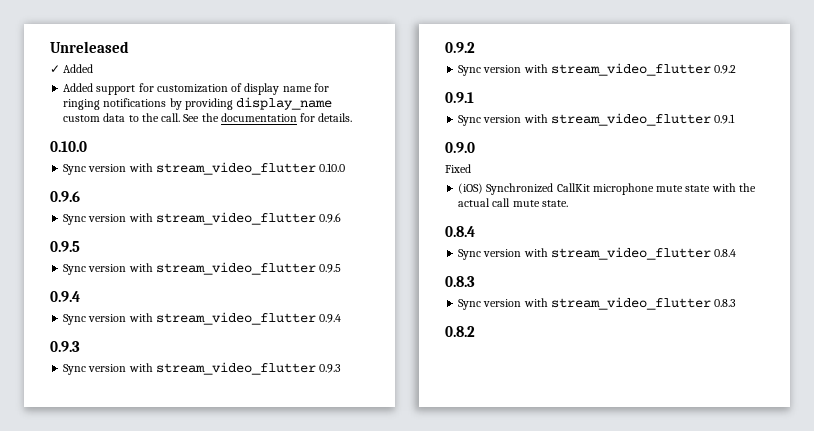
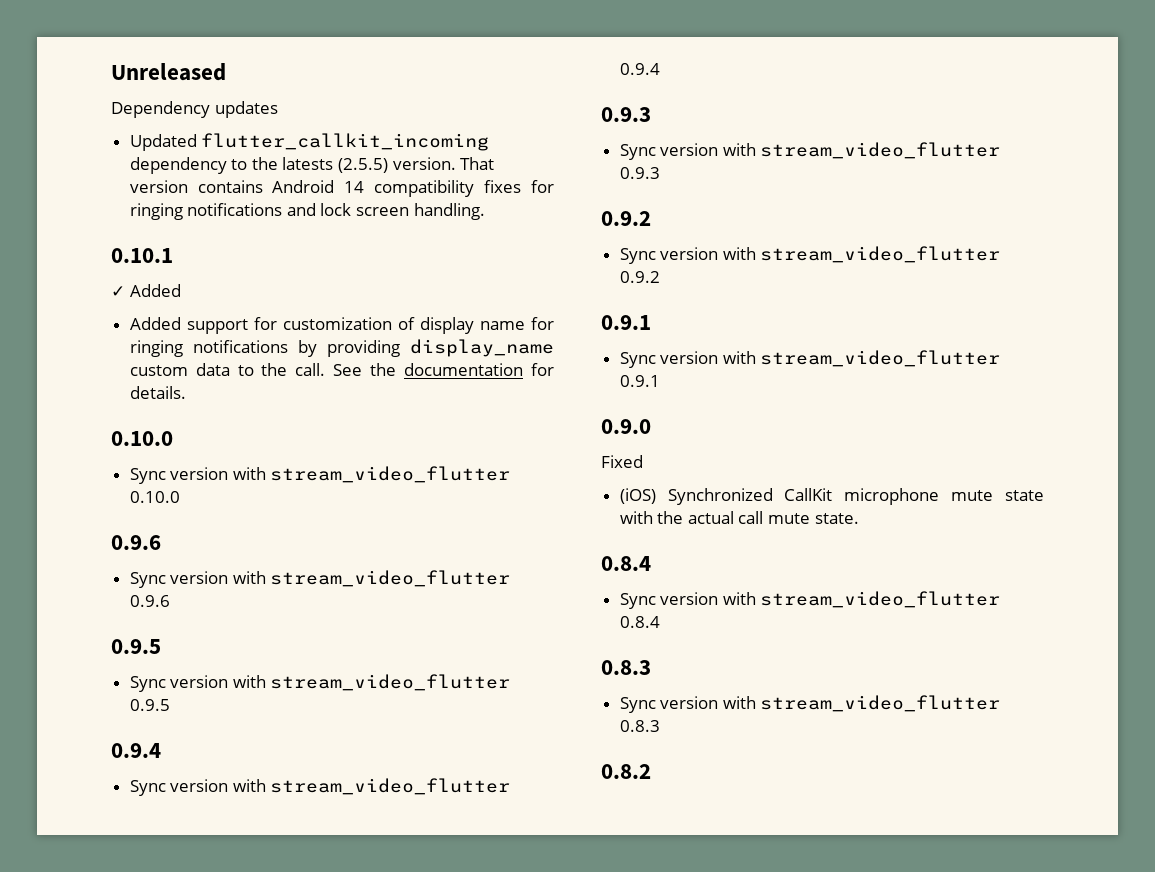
(129, 47) none -> [111,101,278,118] [129,133,490,151] [129,157,495,174] [129,180,554,197] [129,203,485,220] [111,248,173,263] // Dependency updates // Updated flutter_callkit_incoming dependency to the latests (2.5.5) version. That version contains Android 14 compatibility fixes for ringing notifications and lock screen handling. // 0.10.1

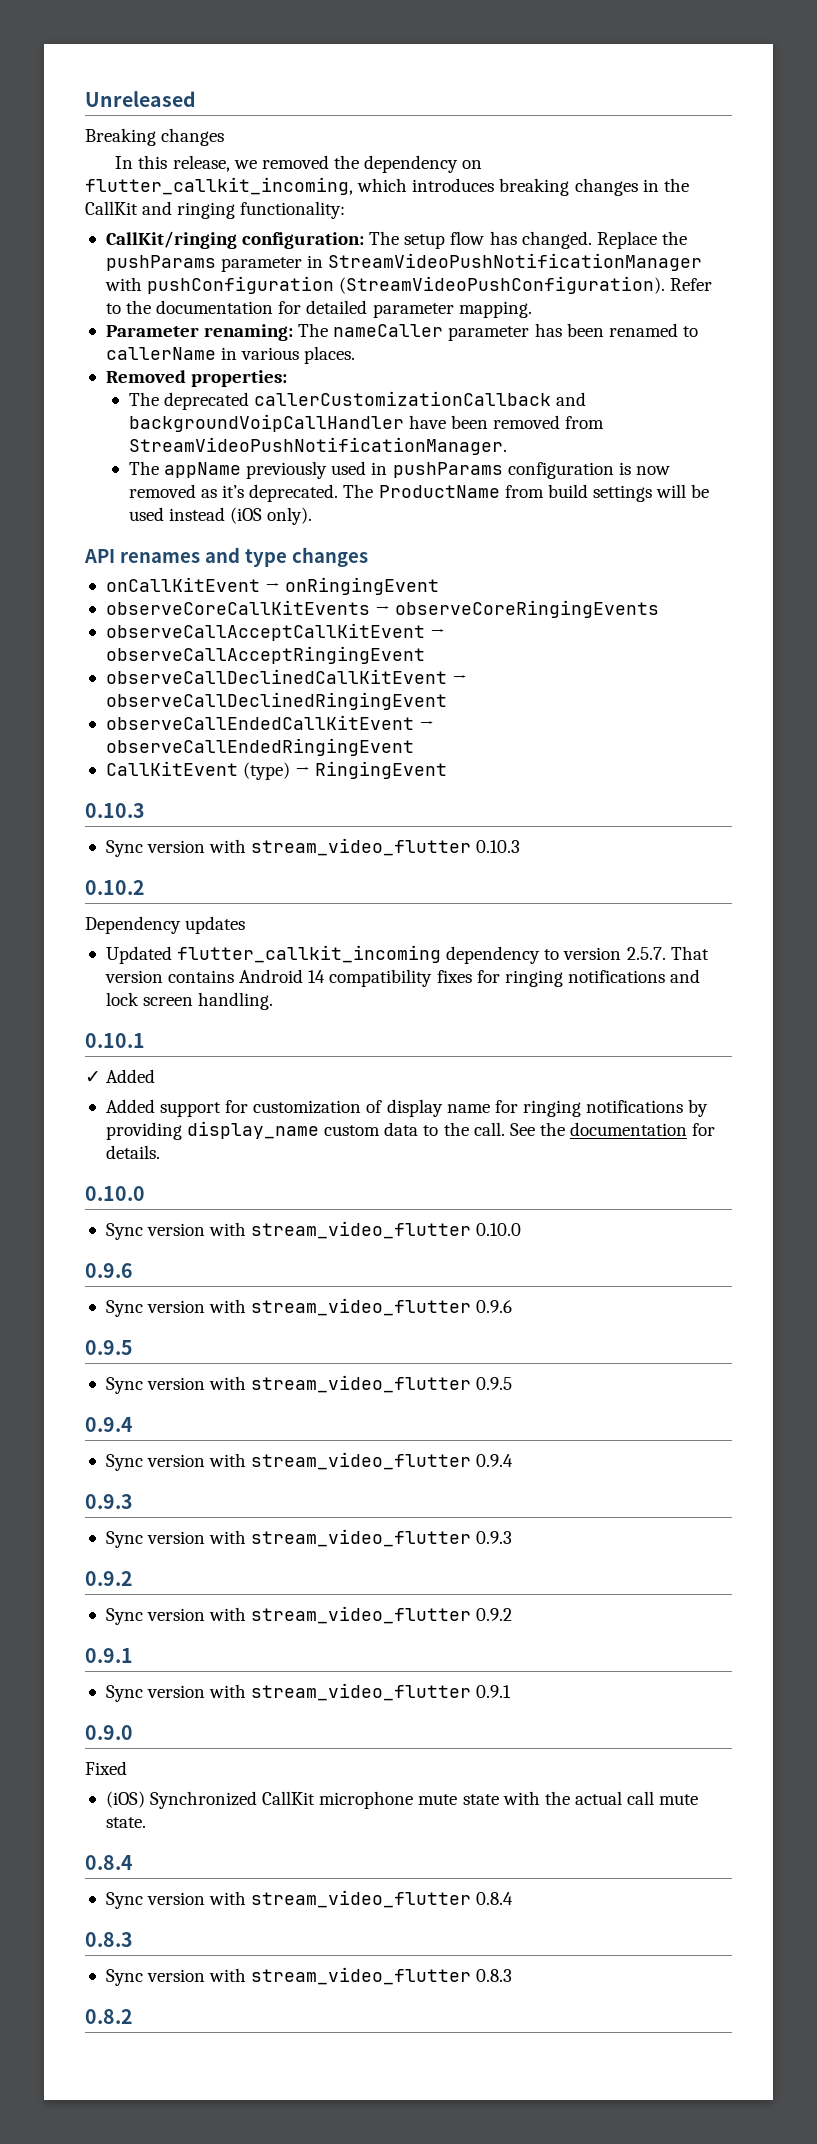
(226, 72) none -> [85,128,225,146] [115,155,483,173] [85,177,689,196] [85,201,346,219] [105,231,687,249] [105,253,703,272] [104,276,713,294] [105,300,532,318] [105,323,698,341] [105,346,356,364] [105,370,288,387] [128,391,587,410] [128,414,605,432] [128,437,507,455] [128,461,670,479] [128,484,710,502] [128,507,313,525] [84,547,368,567] [105,577,440,595] [105,600,660,618] [105,623,446,641] [105,646,425,664] [105,669,468,684] [105,692,447,710] [105,715,435,730] [105,738,414,756] [105,761,448,780] [85,803,145,818] [105,838,521,857] [85,880,145,895] // Breaking changes // In this release, we removed the dependency on flutter_callkit_incoming, which introduces breaking changes in the CallKit and ringing functionality: // CallKit/ringing configuration: The setup flow has changed. Replace the pushParams parameter in StreamVideoPushNotificationManager with pushConfiguration (StreamVideoPushConfiguration). Refer to the documentation for detailed parameter mapping. // Parameter renaming: The nameCaller parameter has been renamed to callerName in various places. // Removed properties: // The deprecated callerCustomizationCallback and backgroundVoipCallHandler have been removed from StreamVideoPushNotificationManager. // The appName previously used in pushParams configuration is now removed as it’s deprecated. The ProductName from build settings will be used instead (iOS only). // API renames and type changes // onCallKitEvent → onRingingEvent // observeCoreCallKitEvents → observeCoreRingingEvents // observeCallAcceptCallKitEvent → observeCallAcceptRingingEvent // observeCallDeclinedCallKitEvent → observeCallDeclinedRingingEvent // observeCallEndedCallKitEvent → observeCallEndedRingingEvent // CallKitEvent (type) → RingingEvent // 0.10.3 // Sync version with stream_video_flutter 0.10.3 // 0.10.2
[251,157,456,173] the latests (2.5.5) version. -> [563,947,666,960] version 2.5.7.

